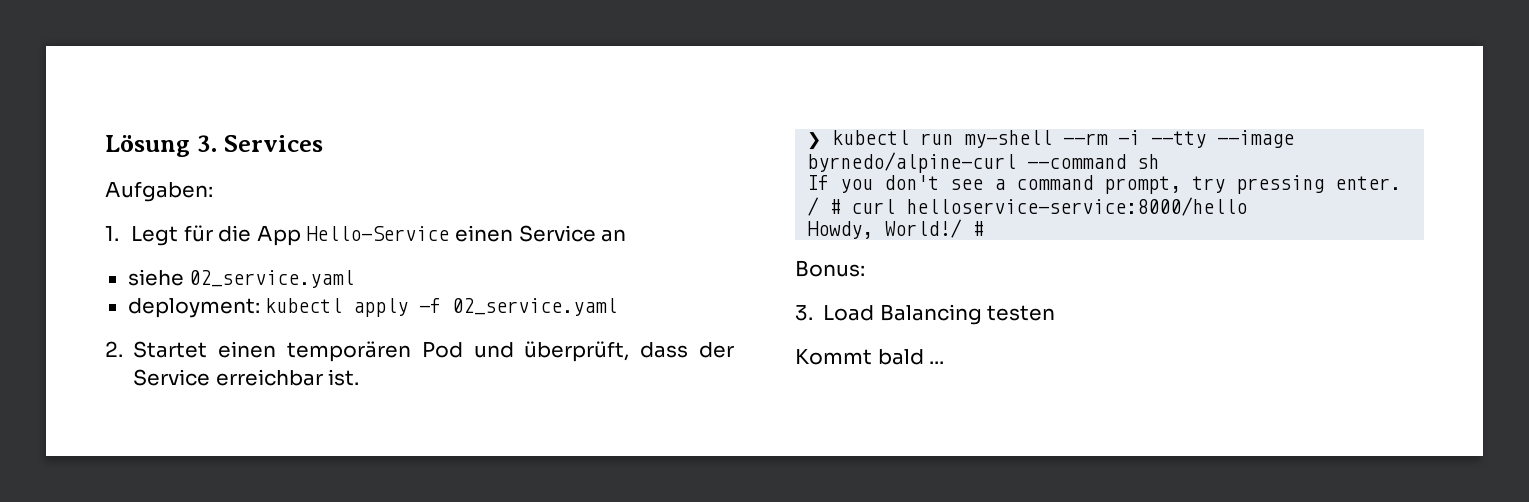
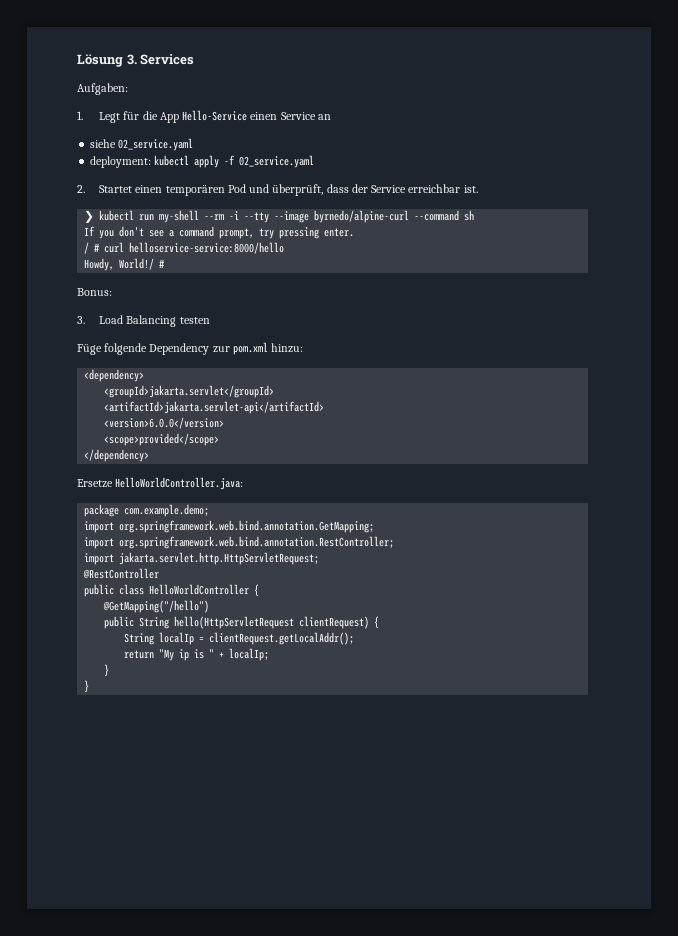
[795,349,945,365] Kommt bald ... -> [77,342,304,355] [84,369,145,382] [104,385,275,398] [104,401,325,414] [104,417,225,429] [104,433,220,446] [84,449,150,462] [77,477,244,490] [84,504,210,517] [84,520,375,533] [84,536,395,549] [84,552,320,565] [83,568,160,579] [84,584,260,597] [103,600,210,613] [104,616,380,629] [124,632,355,645] [124,648,270,661] [104,664,110,677] [84,680,90,693] Füge folgende Dependency zur pom.xml hinzu: // <dependency> // <groupId>jakarta.servlet</groupId> // <artifactId>jakarta.servlet-api</artifactId> // <version>6.0.0</version> // <scope>provided</scope> // </dependency> // Ersetze HelloWorldController.java: // package com.example.demo; // import org.springframework.web.bind.annotation.GetMapping; // import org.springframework.web.bind.annotation.RestController; // import jakarta.servlet.http.HttpServletRequest; // @RestController // public class HelloWorldController { // @GetMapping("/hello") // public String hello(HttpServletRequest clientRequest) { // String localIp = clientRequest.getLocalAddr(); // return "My ip is " + localIp; // } // }

